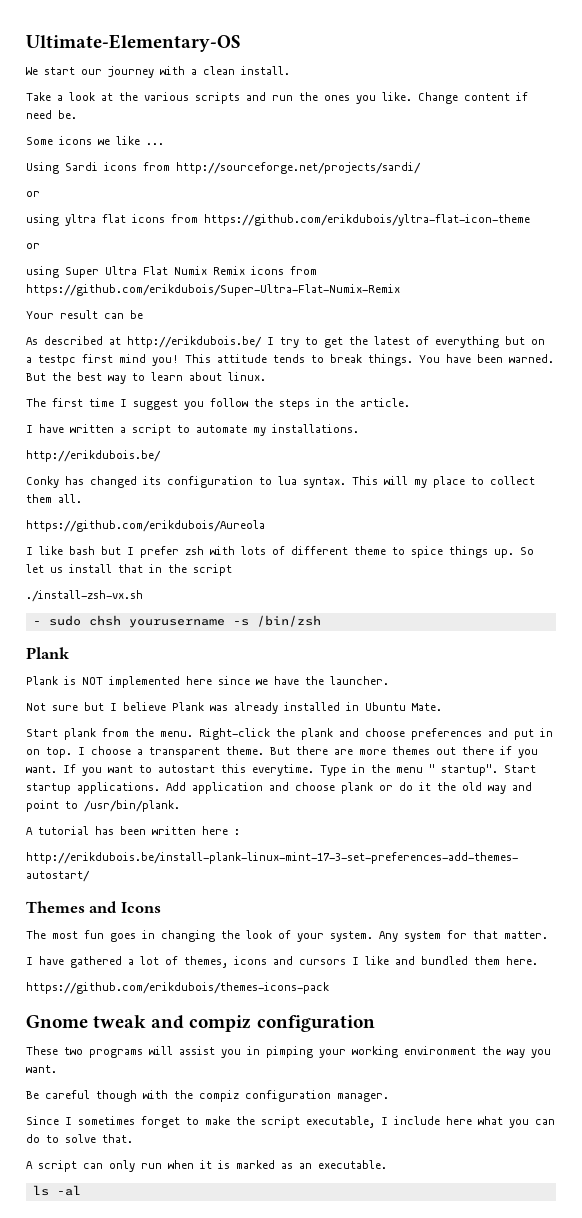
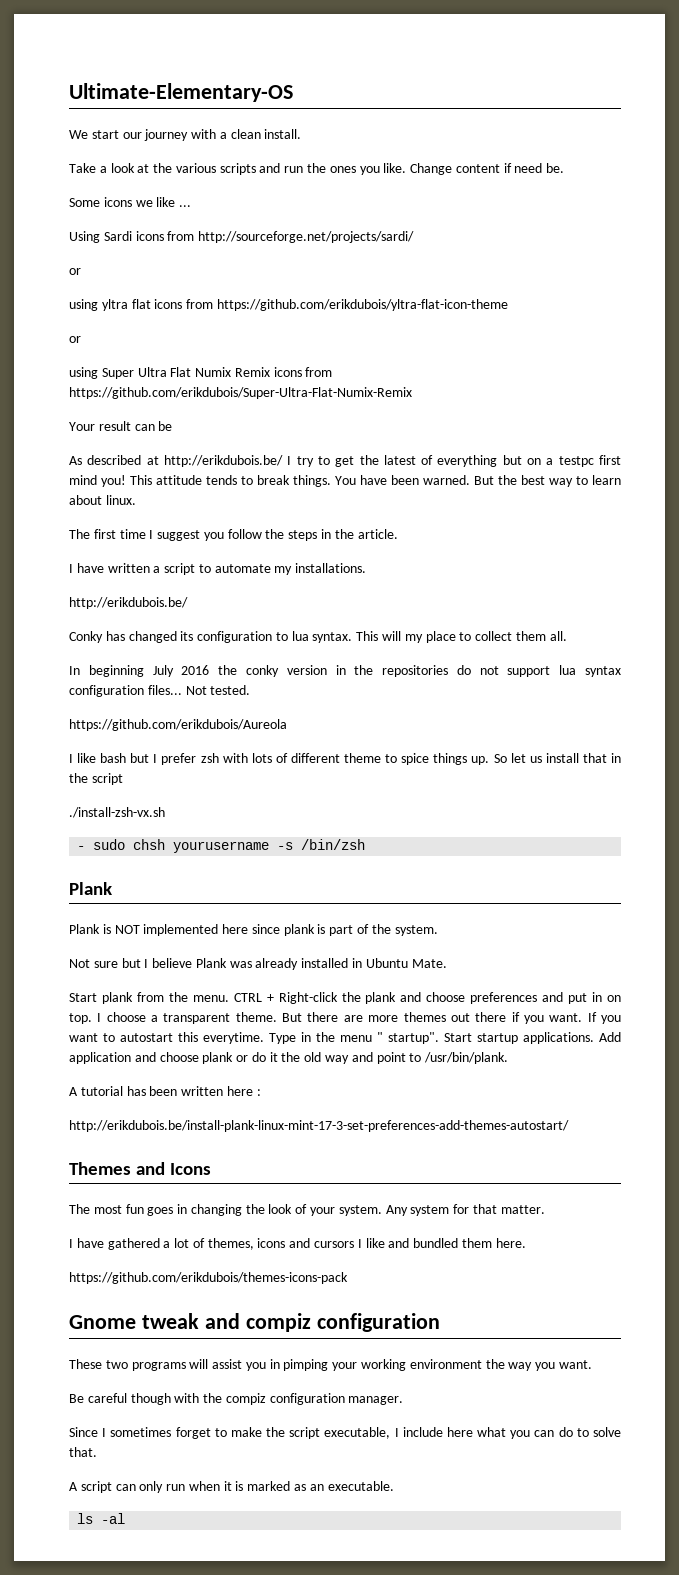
(82, 498) none -> [69,665,621,677] [69,685,251,697] // In beginning July 2016 the conky version in the repositories do not support lua syntax configuration files... Not tested.
[256,676,389,685] we have the launcher. -> [283,924,438,936] plank is part of the system.
(193, 734) none -> [233,993,274,1002] CTRL +

